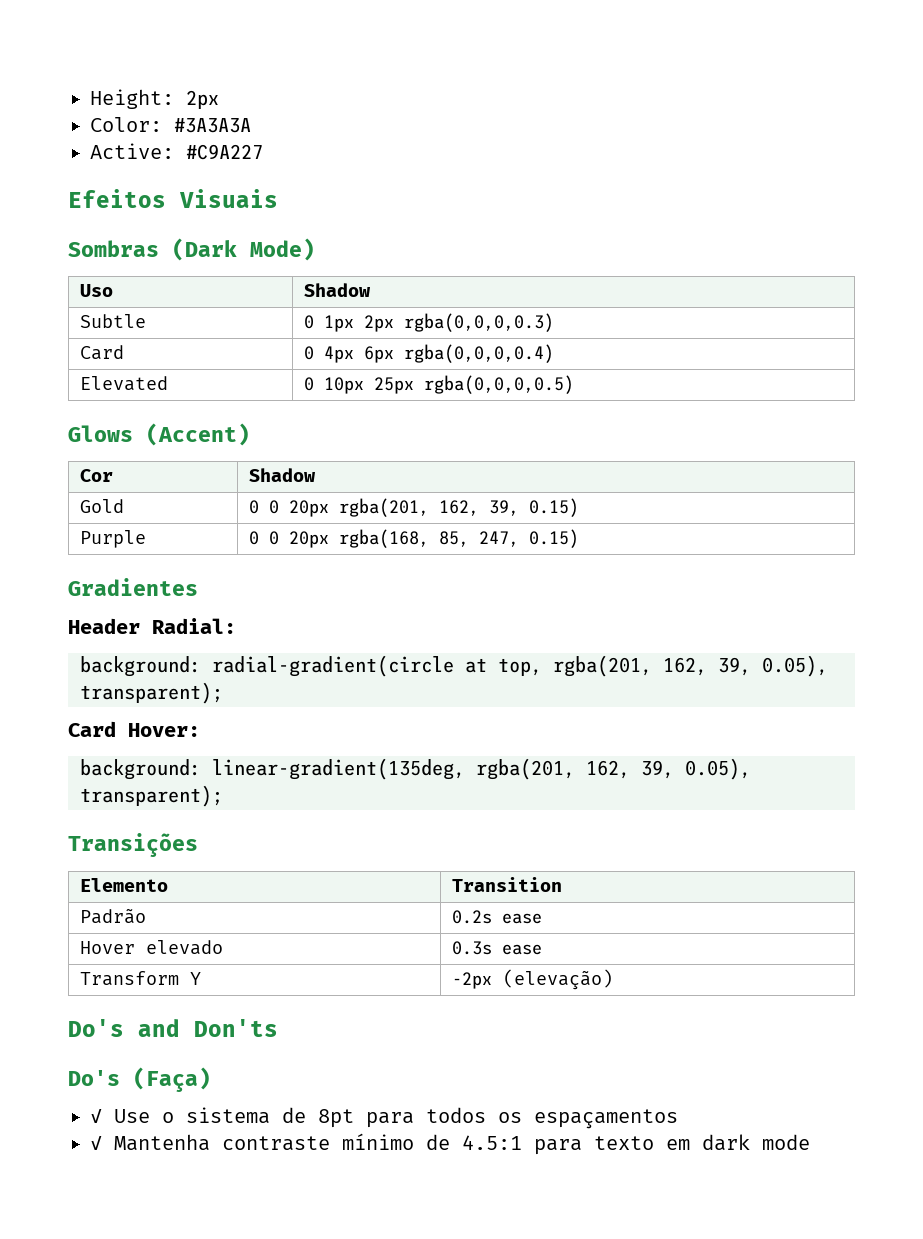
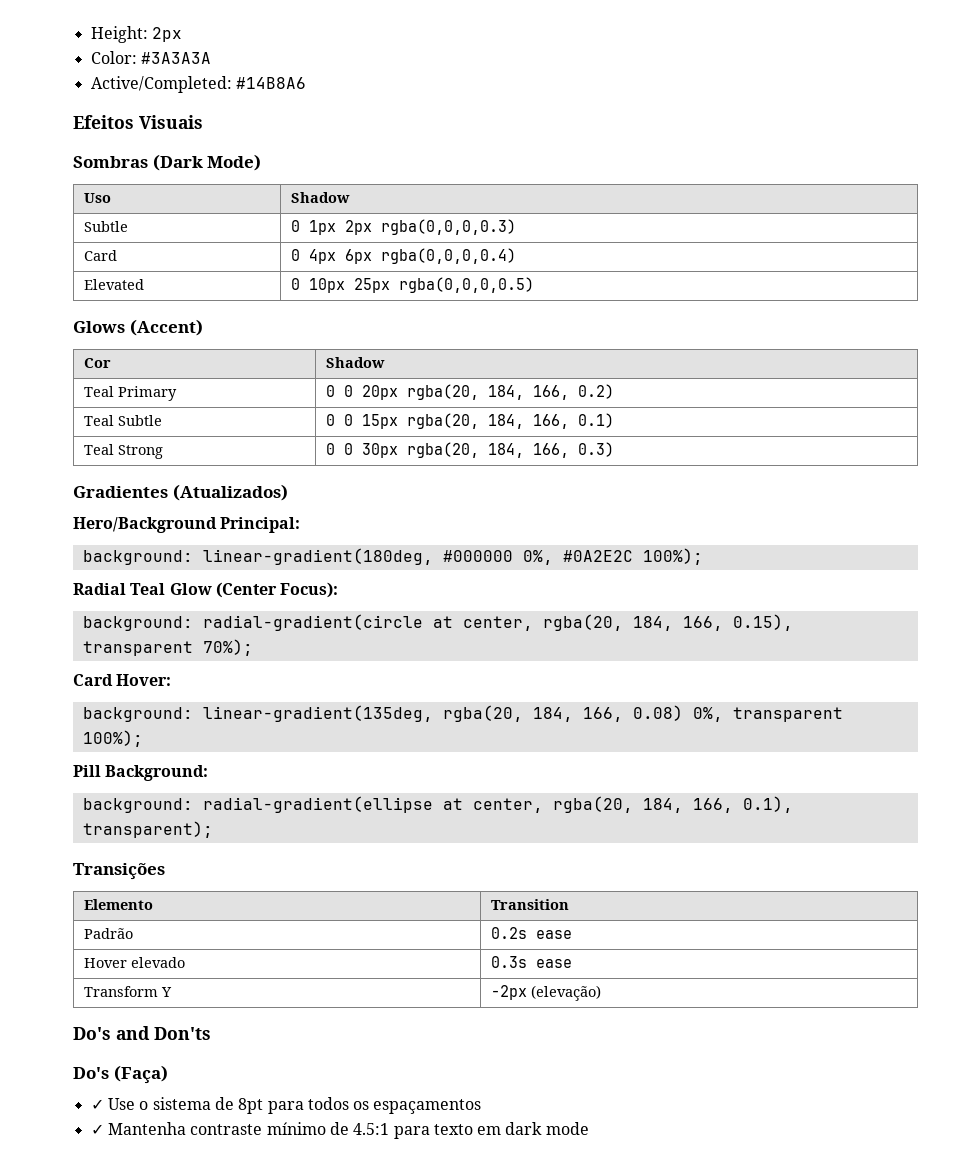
[90,143,263,160] Active: #C9A227 -> [90,76,306,93] Active/Completed: #14B8A6
[80,499,125,513] [249,498,580,517] [80,530,147,548] [249,529,580,548] [68,578,198,596] [68,618,236,634] [80,655,828,677] [80,682,223,704] [68,721,200,737] [80,758,751,780] Gold | 0 0 20px rgba(201, 162, 39, 0.15) // Purple | 0 0 20px rgba(168, 85, 247, 0.15) // Gradientes // Header Radial: // background: radial-gradient(circle at top, rgba(201, 162, 39, 0.05), transparent); // Card Hover: // background: linear-gradient(135deg, rgba(201, 162, 39, 0.05), -> [83,386,177,401] [325,384,614,400] [83,415,162,426] [325,413,614,429] [83,444,163,459] [325,442,614,458] [73,484,288,501] [73,517,301,533] [82,548,703,565] [73,582,339,598] [82,614,793,631] [82,639,253,656] [73,674,172,686] [82,705,843,722] [82,730,143,747] [73,765,209,781] [82,796,793,813] Teal Primary | 0 0 20px rgba(20, 184, 166, 0.2) // Teal Subtle | 0 0 15px rgba(20, 184, 166, 0.1) // Teal Strong | 0 0 30px rgba(20, 184, 166, 0.3) // Gradientes (Atualizados) // Hero/Background Principal: // background: linear-gradient(180deg, #000000 0%, #0A2E2C 100%); // Radial Teal Glow (Center Focus): // background: radial-gradient(circle at center, rgba(20, 184, 166, 0.15), transparent 70%); // Card Hover: // background: linear-gradient(135deg, rgba(20, 184, 166, 0.08) 0%, transparent 100%); // Pill Background: // background: radial-gradient(ellipse at center, rgba(20, 184, 166, 0.1),

